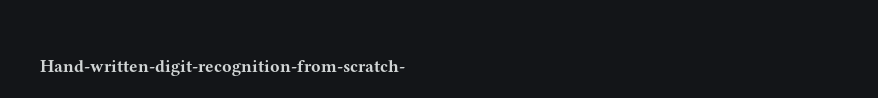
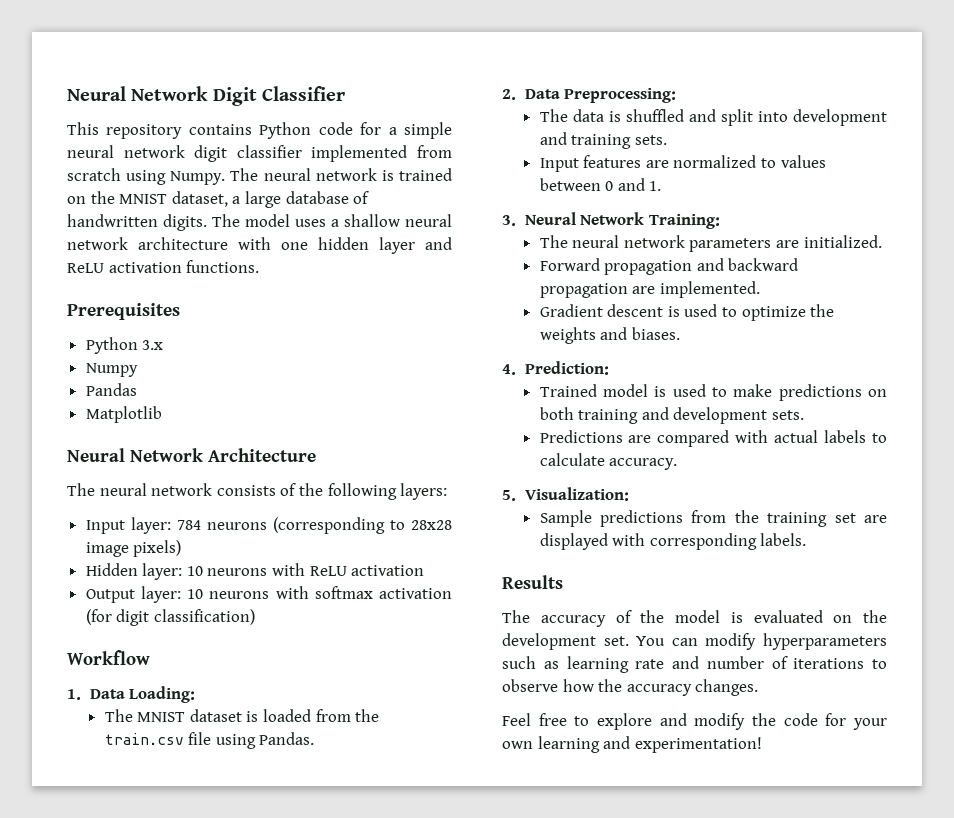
[40,60,405,76] Hand-written-digit-recognition-from-scratch- -> [67,86,346,106] [67,122,452,139] [67,145,452,162] [67,168,452,185] [67,191,370,208] [67,214,452,231] [67,237,452,254] [67,260,260,273] [67,303,180,320] [85,337,164,354] [85,363,138,377] [85,383,137,396] [85,406,162,423] [67,448,316,462] [67,483,448,500] [85,517,453,534] [85,540,182,557] [85,563,425,580] [85,586,452,603] [85,609,255,626] [67,650,150,665] [67,686,196,703] [104,709,380,722] [104,732,315,749] [502,88,677,103] [539,109,887,126] [539,132,667,149] [539,155,826,172] [539,178,662,191] [502,212,720,229] [539,235,882,252] [539,258,799,275] [539,281,760,298] [539,304,835,321] [539,327,680,344] [502,361,609,375] [539,384,887,401] [539,407,804,424] [539,430,887,447] [539,453,678,470] [502,487,629,501] [539,510,887,527] [539,533,807,550] [502,575,563,589] [502,610,887,627] [502,633,887,650] [502,656,887,673] [502,679,759,696] [502,713,887,730] [502,736,762,753] Neural Network Digit Classifier // This repository contains Python code for a simple neural network digit classifier implemented from scratch using Numpy. The neural network is trained on the MNIST dataset, a large database of handwritten digits. The model uses a shallow neural network architecture with one hidden layer and ReLU activation functions. // Prerequisites // Python 3.x // Numpy // Pandas // Matplotlib // Neural Network Architecture // The neural network consists of the following layers: // Input layer: 784 neurons (corresponding to 28x28 image pixels) // Hidden layer: 10 neurons with ReLU activation // Output layer: 10 neurons with softmax activation (for digit classification) // Workflow // 1. Data Loading: // The MNIST dataset is loaded from the train.csv file using Pandas. // 2. Data Preprocessing: // The data is shuffled and split into development and training sets. // Input features are normalized to values between 0 and 1. // 3. Neural Network Training: // The neural network parameters are initialized. // Forward propagation and backward propagation are implemented. // Gradient descent is used to optimize the weights and biases. // 4. Prediction: // Trained model is used to make predictions on both training and development sets. // Predictions are compared with actual labels to calculate accuracy. // 5. Visualization: // Sample predictions from the training set are displayed with corresponding labels. // Results // The accuracy of the model is evaluated on the development set. You can modify hyperparameters such as learning rate and number of iterations to observe how the accuracy changes. // Feel free to explore and modify the code for your own learning and experimentation!

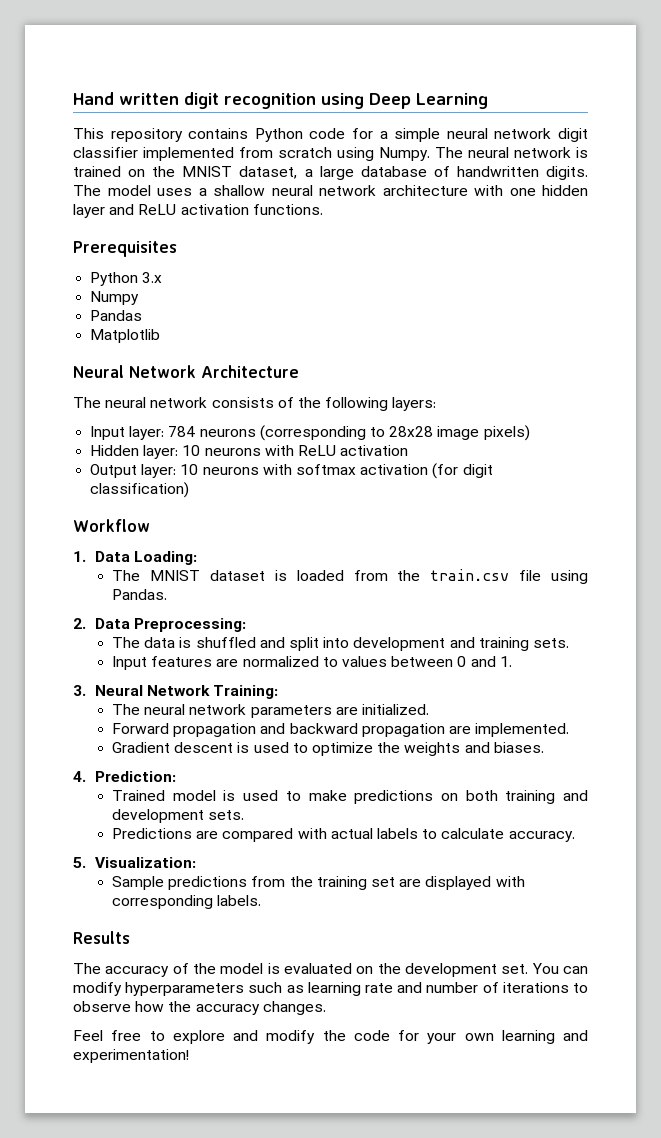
[67,86,346,106] Neural Network Digit Classifier -> [73,92,488,109] Hand written digit recognition using Deep Learning

